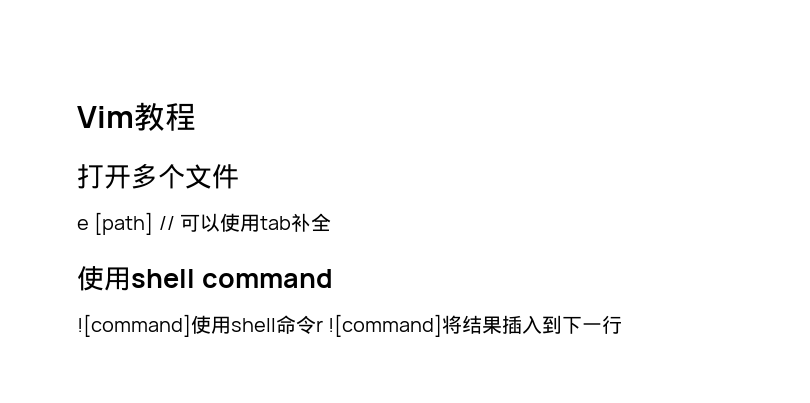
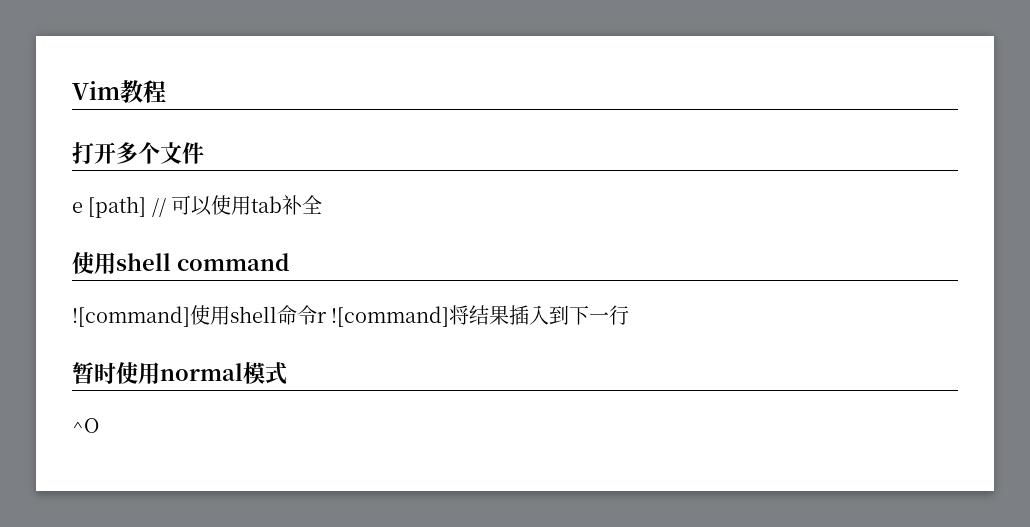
(623, 324) none -> [72,362,287,385] [72,418,99,433] // 暂时使用normal模式 // ^O

